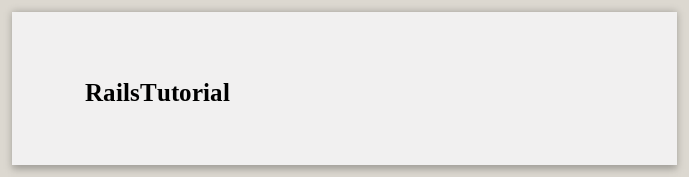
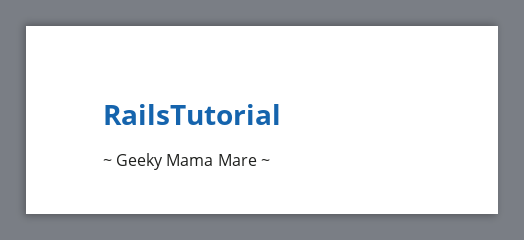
(230, 92) none -> [103,153,270,170] // ~ Geeky Mama Mare ~

